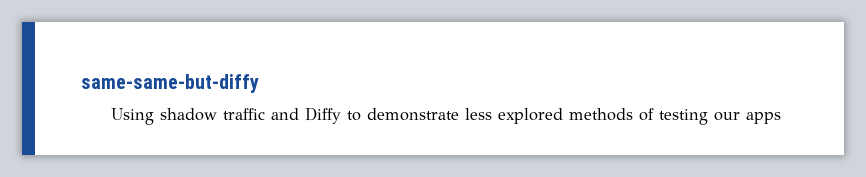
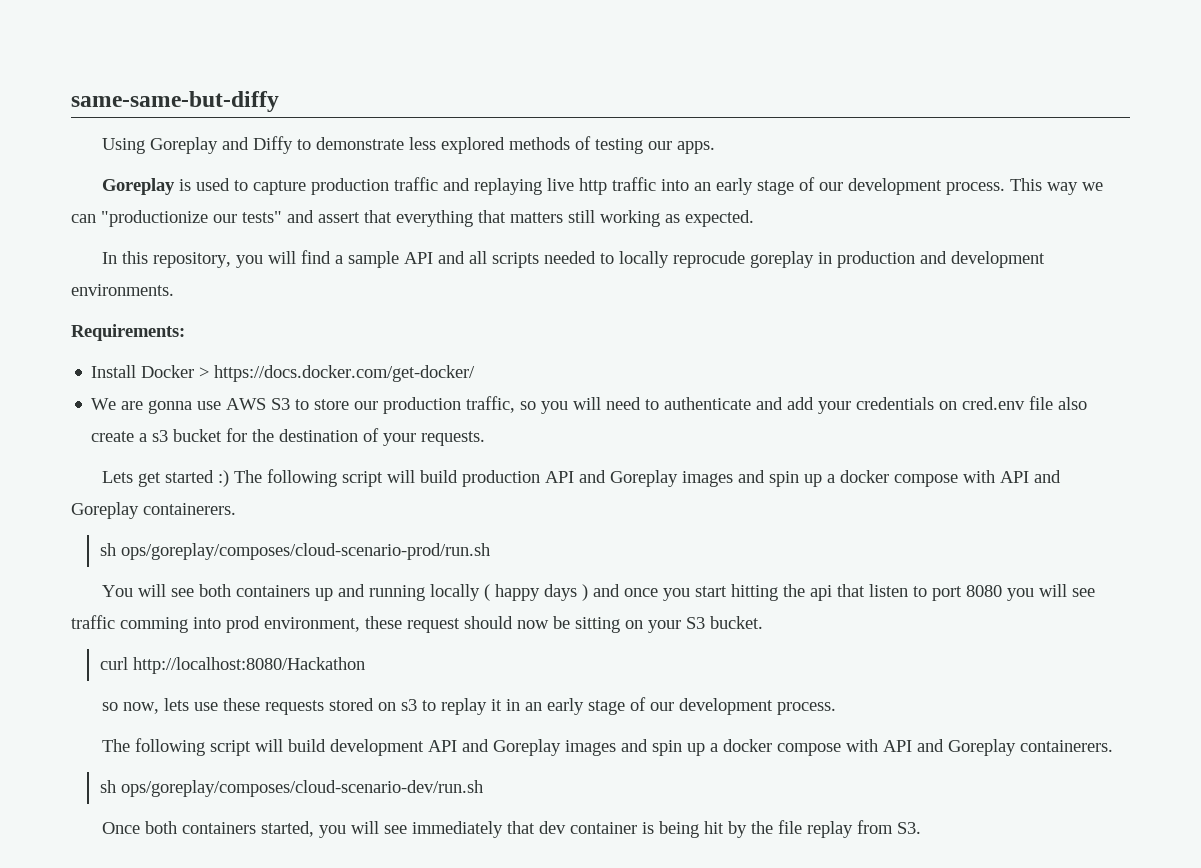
[160,108,266,121] shadow traffic -> [150,137,219,154] Goreplay
[746,112,782,124] apps -> [677,141,716,154] [102,177,1104,195] [71,210,754,227] [102,250,1046,268] [71,284,174,296] [71,324,185,341] [91,365,476,382] [91,396,1088,414] [91,428,486,446] [102,469,1062,487] [71,502,236,519] [99,543,490,560] [102,584,1096,601] [71,615,763,633] [99,657,365,674] [102,697,837,715] [102,738,1114,756] [99,780,483,797] [102,820,922,838] apps. // Goreplay is used to capture production traffic and replaying live http traffic into an early stage of our development process. This way we can "productionize our tests" and assert that everything that matters still working as expected. // In this repository, you will find a sample API and all scripts needed to locally reprocude goreplay in production and development environments. // Requirements: // Install Docker > https://docs.docker.com/get-docker/ // We are gonna use AWS S3 to store our production traffic, so you will need to authenticate and add your credentials on cred.env file also create a s3 bucket for the destination of your requests. // Lets get started :) The following script will build production API and Goreplay images and spin up a docker compose with API and Goreplay containerers. // sh ops/goreplay/composes/cloud-scenario-prod/run.sh // You will see both containers up and running locally ( happy days ) and once you start hitting the api that listen to port 8080 you will see traffic comming into prod environment, these request should now be sitting on your S3 bucket. // curl http://localhost:8080/Hackathon // so now, lets use these requests stored on s3 to replay it in an early stage of our development process. // The following script will build development API and Goreplay images and spin up a docker compose with API and Goreplay containerers. // sh ops/goreplay/composes/cloud-scenario-dev/run.sh // Once both containers started, you will see immediately that dev container is being hit by the file replay from S3.

